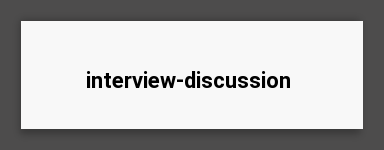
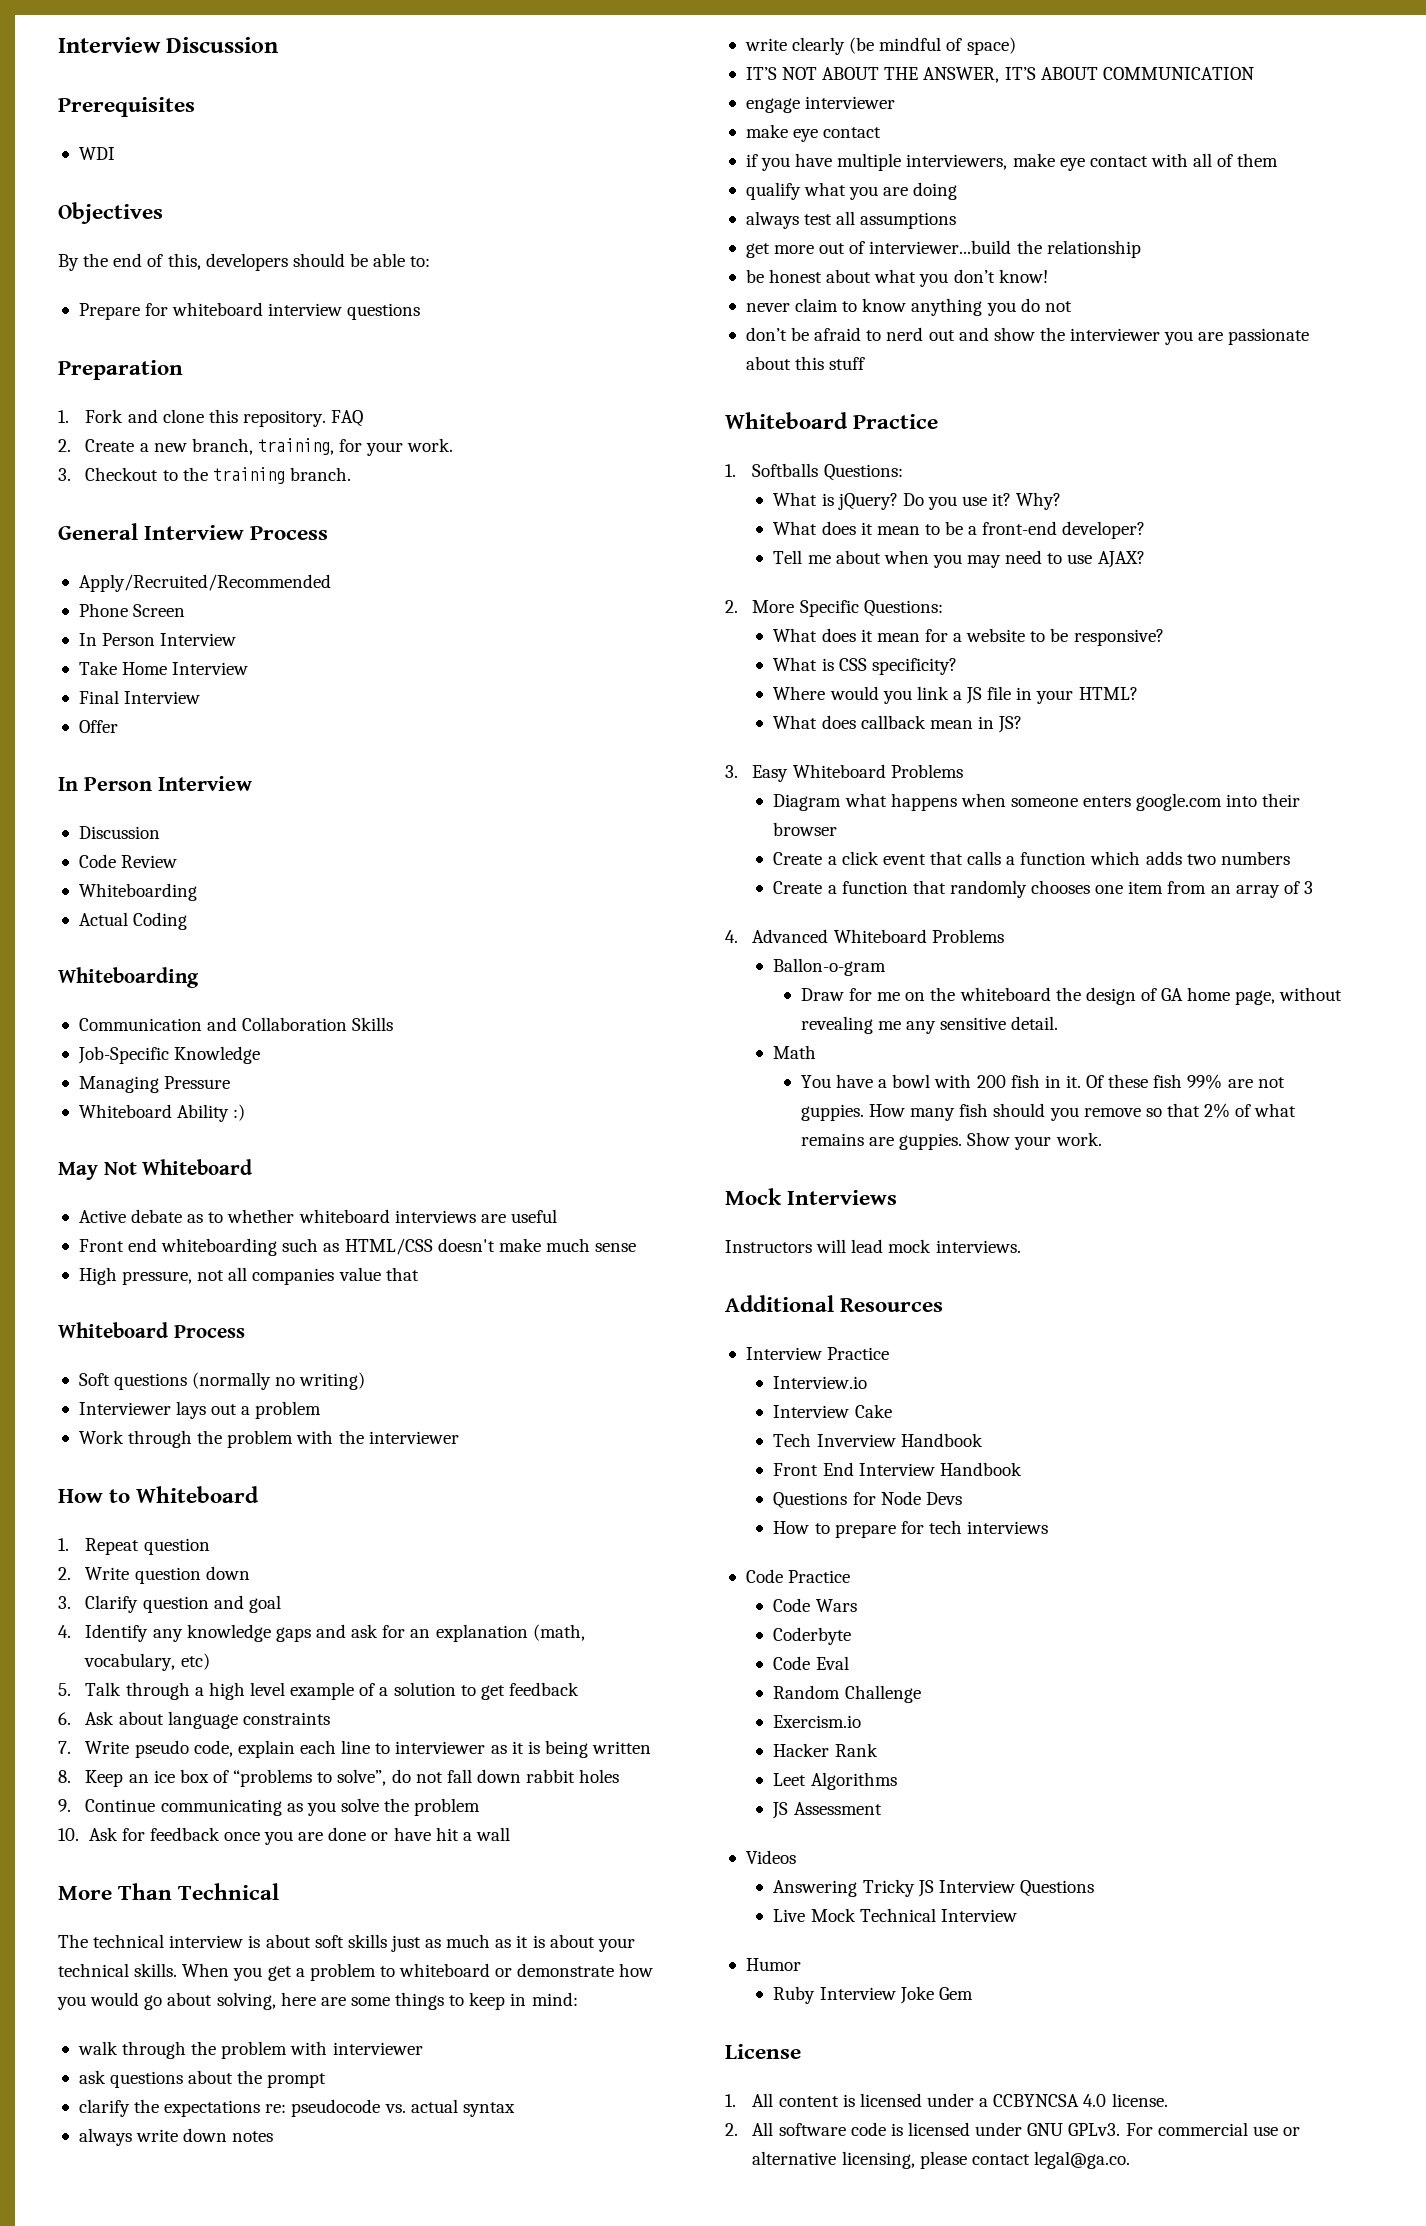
[86,71,291,88] interview-discussion -> [58,37,279,53] [58,97,195,117] [78,147,115,160] [58,202,163,224] [58,253,431,271] [78,302,421,320] [58,360,183,380] [58,409,364,427] [58,438,454,456] [58,467,351,484] [58,523,329,540] [78,574,331,592] [78,603,186,617] [78,633,237,646] [78,661,249,675] [78,690,201,704] [78,720,118,733] [58,776,252,791] [78,826,160,839] [78,854,178,868] [78,883,197,901] [78,912,188,930] [58,967,199,988] [78,1017,394,1031] [77,1046,261,1064] [78,1076,231,1093] [78,1104,246,1122] [58,1159,253,1180] [78,1209,557,1223] [78,1238,637,1256] [78,1267,419,1285] [58,1322,245,1338] [78,1372,366,1390] [78,1401,322,1419] [78,1430,459,1448] [58,1486,260,1503] [58,1538,210,1555] [58,1566,250,1584] [58,1595,281,1613] [58,1624,585,1642] [84,1653,210,1671] [58,1682,579,1700] [58,1711,330,1729] [58,1740,652,1758] [58,1769,620,1787] [58,1798,481,1816] [58,1827,510,1845] [58,1883,280,1900] [58,1934,635,1952] [58,1963,654,1981] [57,1992,578,2010] [77,2041,423,2059] [78,2070,327,2088] [78,2099,515,2117] [78,2128,274,2146] [744,37,1016,55] [745,67,1254,83] [745,96,896,113] [745,124,882,142] [745,153,1279,171] [745,182,958,200] [745,211,957,229] [745,240,1141,258] [745,269,1048,287] [745,298,1072,316] [745,327,1310,345] [745,356,866,370] [725,412,939,429] [725,463,903,481] [773,492,1062,510] [773,521,1146,539] [773,550,1145,568] [725,600,943,617] [773,628,1164,646] [773,657,957,675] [773,686,1138,704] [773,715,1023,733] [725,764,963,782] [773,793,1301,811] [773,822,838,836] [773,851,1290,865] [773,880,1313,898] [725,929,1004,943] [773,958,887,976] [800,987,1343,1005] [800,1016,1059,1034] [773,1045,817,1059] [800,1074,1285,1089] [800,1103,1297,1121] [800,1132,1102,1150] [725,1188,898,1205] [725,1239,1021,1253] [725,1295,944,1312] [745,1347,890,1360] [773,1376,868,1389] [773,1404,892,1418] [773,1433,983,1447] [773,1462,1022,1476] [773,1491,962,1509] [773,1520,1049,1538] [745,1569,851,1583] [773,1598,857,1612] [773,1627,852,1645] [773,1656,849,1670] [773,1685,921,1703] [773,1715,862,1728] [773,1743,878,1757] [773,1772,897,1790] [772,1802,882,1819] [745,1850,796,1864] [773,1879,1094,1897] [773,1908,1017,1922] [745,1958,801,1971] [773,1986,973,2004] [725,2044,801,2059] [725,2093,1168,2107] [725,2122,1300,2136] [752,2151,1130,2169] Interview Discussion // Prerequisites // WDI // Objectives // By the end of this, developers should be able to: // Prepare for whiteboard interview questions // Preparation // 1. Fork and clone this repository. FAQ // 2. Create a new branch, training, for your work. // 3. Checkout to the training branch. // General Interview Process // Apply/Recruited/Recommended // Phone Screen // In Person Interview // Take Home Interview // Final Interview // Offer // In Person Interview // Discussion // Code Review // Whiteboarding // Actual Coding // Whiteboarding // Communication and Collaboration Skills // Job-Specific Knowledge // Managing Pressure // Whiteboard Ability :) // May Not Whiteboard // Active debate as to whether whiteboard interviews are useful // Front end whiteboarding such as HTML/CSS doesn't make much sense // High pressure, not all companies value that // Whiteboard Process // Soft questions (normally no writing) // Interviewer lays out a problem // Work through the problem with the interviewer // How to Whiteboard // 1. Repeat question // 2. Write question down // 3. Clarify question and goal // 4. Identify any knowledge gaps and ask for an explanation (math, vocabulary, etc) // 5. Talk through a high level example of a solution to get feedback // 6. Ask about language constraints // 7. Write pseudo code, explain each line to interviewer as it is being written // 8. Keep an ice box of “problems to solve”, do not fall down rabbit holes // 9. Continue communicating as you solve the problem // 10. Ask for feedback once you are done or have hit a wall // More Than Technical // The technical interview is about soft skills just as much as it is about your technical skills. When you get a problem to whiteboard or demonstrate how you would go about solving, here are some things to keep in mind: // walk through the problem with interviewer // ask questions about the prompt // clarify the expectations re: pseudocode vs. actual syntax // always write down notes // write clearly (be mindful of space) // IT’S NOT ABOUT THE ANSWER, IT’S ABOUT COMMUNICATION // engage interviewer // make eye contact // if you have multiple interviewers, make eye contact with all of them // qualify what you are doing // always test all assumptions // get more out of interviewer...build the relationship // be honest about what you don’t know! // never claim to know anything you do not // don’t be afraid to nerd out and show the interviewer you are passionate about this stuff // Whiteboard Practice // 1. Softballs Questions: // What is jQuery? Do you use it? Why? // What does it mean to be a front-end developer? // Tell me about when you may need to use AJAX? // 2. More Specific Questions: // What does it mean for a website to be responsive? // What is CSS specificity? // Where would you link a JS file in your HTML? // What does callback mean in JS? // 3. Easy Whiteboard Problems // Diagram what happens when someone enters google.com into their browser // Create a click event that calls a function which adds two numbers // Create a function that randomly chooses one item from an array of 3 // 4. Advanced Whiteboard Problems // Ballon-o-gram // Draw for me on the whiteboard the design of GA home page, without revealing me any sensitive detail. // Math // You have a bowl with 200 fish in it. Of these fish 99% are not guppies. How many fish should you remove so that 2% of what remains are guppies. Show your work. // Mock Interviews // Instructors will lead mock interviews. // Additional Resources // Interview Practice // Interview.io // Interview Cake // Tech Inverview Handbook // Front End Interview Handbook // Questions for Node Devs // How to prepare for tech interviews // Code Practice // Code Wars // Coderbyte // Code Eval // Random Challenge // Exercism.io // Hacker Rank // Leet Algorithms // JS Assessment // Videos // Answering Tricky JS Interview Questions // Live Mock Technical Interview // Humor // Ruby Interview Joke Gem // License // 1. All content is licensed under a CCBYNCSA 4.0 license. // 2. All software code is licensed under GNU GPLv3. For commercial use or alternative licensing, please contact legal@ga.co.

